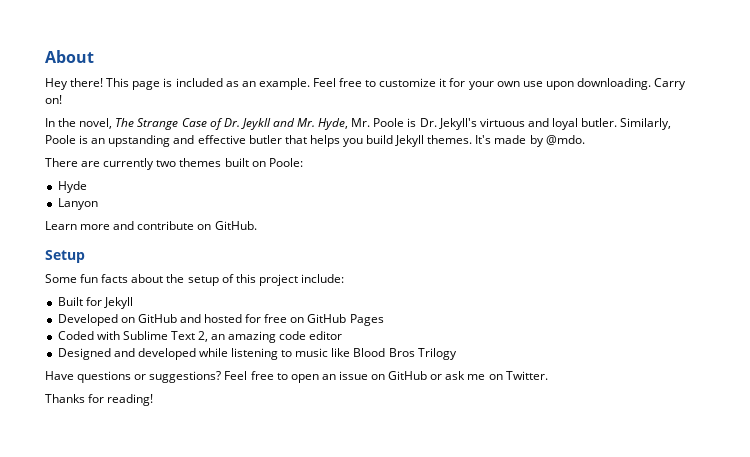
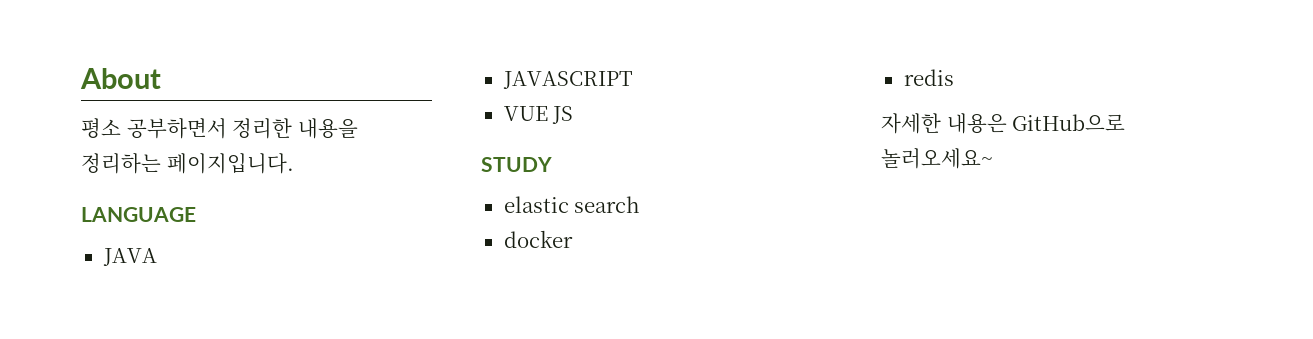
[45,78,687,90] [45,95,62,104] [45,118,672,130] [45,135,585,147] [45,158,303,170] [57,181,87,193] [57,198,98,210] [45,221,257,230] [45,250,85,263] [45,274,344,286] [57,297,133,309] [57,314,384,326] [57,331,343,343] [57,348,457,360] [45,371,548,383] [45,394,154,406] Hey there! This page is included as an example. Feel free to customize it for your own use upon downloading. Carry on! // In the novel, The Strange Case of Dr. Jeykll and Mr. Hyde, Mr. Poole is Dr. Jekyll's virtuous and loyal butler. Similarly, Poole is an upstanding and effective butler that helps you build Jekyll themes. It's made by @mdo. // There are currently two themes built on Poole: // Hyde // Lanyon // Learn more and contribute on GitHub. // Setup // Some fun facts about the setup of this project include: // Built for Jekyll // Developed on GitHub and hosted for free on GitHub Pages // Coded with Sublime Text 2, an amazing code editor // Designed and developed while listening to music like Blood Bros Trilogy // Have questions or suggestions? Feel free to open an issue on GitHub or ask me on Twitter. // Thanks for reading! -> [81,118,358,139] [81,153,294,174] [81,207,196,222] [102,248,157,266] [502,71,633,89] [503,106,574,124] [481,157,552,172] [503,196,641,213] [503,230,573,248] [903,69,954,86] [881,113,1126,134] [881,148,993,169] 평소 공부하면서 정리한 내용을 정리하는 페이지입니다. // LANGUAGE // JAVA // JAVASCRIPT // VUE JS // STUDY // elastic search // docker // redis // 자세한 내용은 GitHub으로 놀러오세요~

